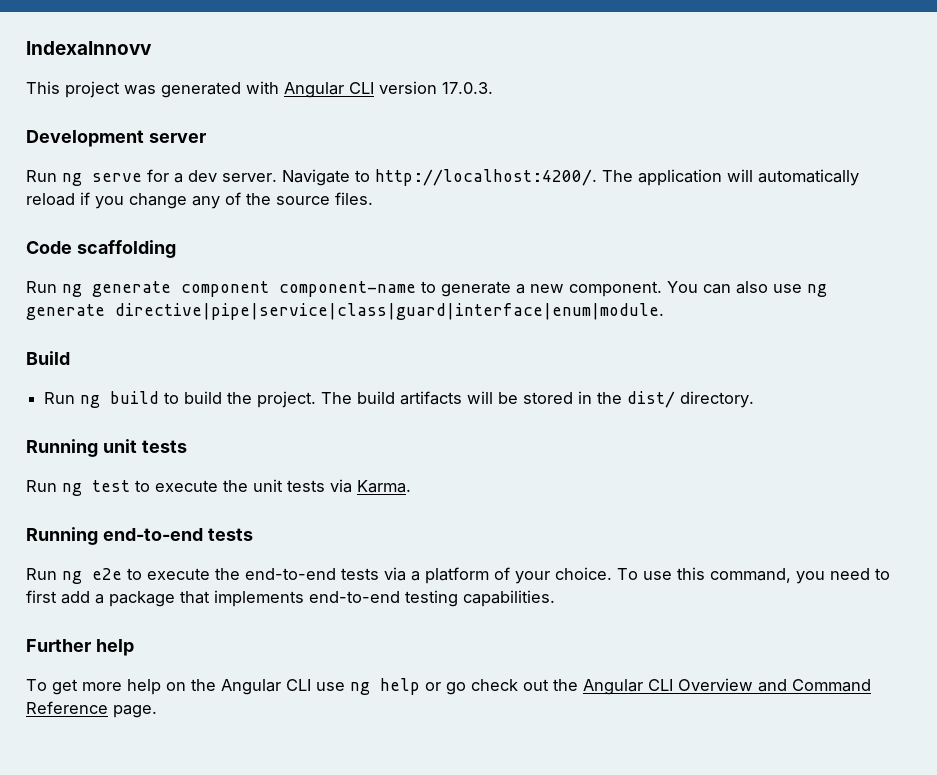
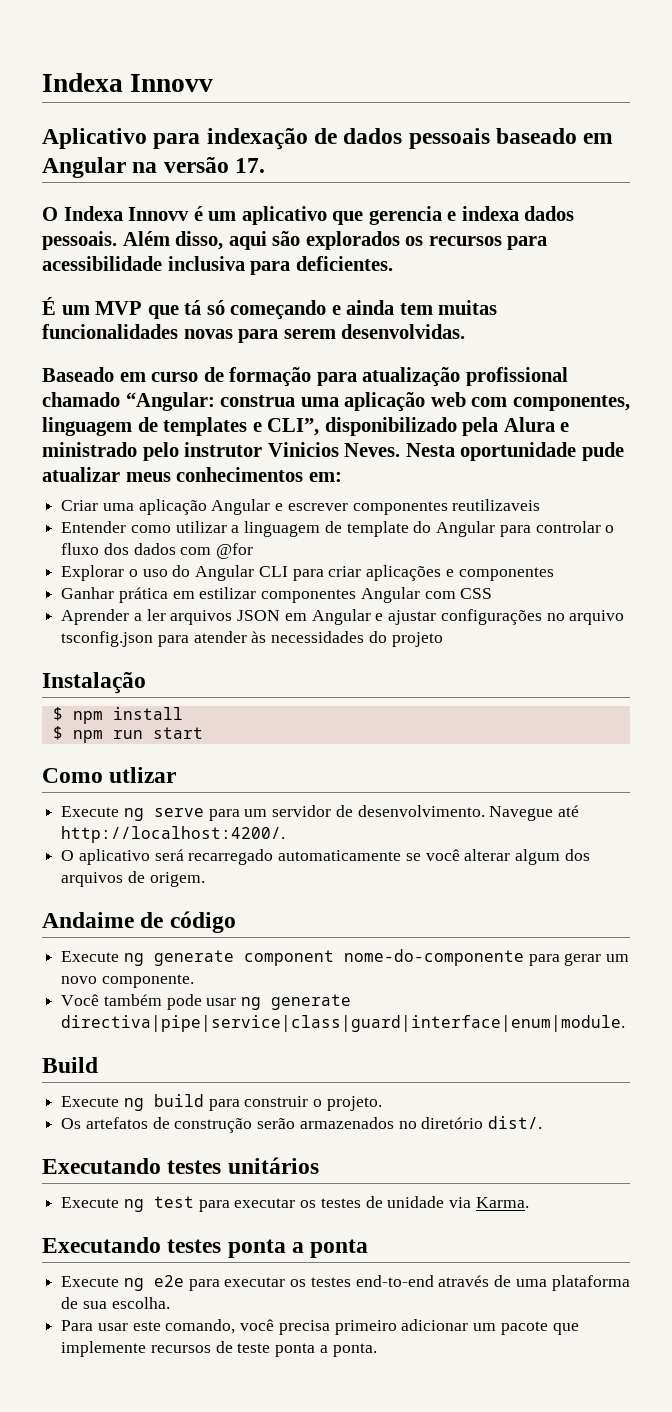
[26,41,152,55] [26,81,493,98] [26,130,206,147] [26,169,859,186] [26,192,373,209] [26,240,176,258] [26,281,827,297] [26,303,664,320] IndexaInnovv // This project was generated with Angular CLI version 17.0.3. // Development server // Run ng serve for a dev server. Navigate to http://localhost:4200/. The application will automatically reload if you change any of the source files. // Code scaffolding // Run ng generate component component-name to generate a new component. You can also use ng generate directive|pipe|service|class|guard|interface|enum|module. -> [42,73,214,92] [42,128,614,150] [42,157,266,178] [42,206,575,225] [42,231,548,250] [42,256,393,275] [42,297,498,320] [42,324,466,343] [42,367,568,387] [42,392,630,412] [42,417,570,436] [42,442,624,461] [42,467,342,482] [61,499,541,515] [61,521,615,537] [61,543,254,559] [61,565,554,581] [61,587,493,603] [61,609,625,625] [61,631,443,647] [42,672,146,694] [52,707,183,724] [52,726,203,743] [42,767,177,783] [61,805,580,821] [61,826,286,843] [61,849,590,865] [61,871,205,887] [42,911,236,933] [61,949,630,966] [61,974,194,988] [61,994,352,1010] [61,1015,626,1032] Indexa Innovv // Aplicativo para indexação de dados pessoais baseado em Angular na versão 17. // O Indexa Innovv é um aplicativo que gerencia e indexa dados pessoais. Além disso, aqui são explorados os recursos para acessibilidade inclusiva para deficientes. // É um MVP que tá só começando e ainda tem muitas funcionalidades novas para serem desenvolvidas. // Baseado em curso de formação para atualização profissional chamado “Angular: construa uma aplicação web com componentes, linguagem de templates e CLI”, disponibilizado pela Alura e ministrado pelo instrutor Vinicios Neves. Nesta oportunidade pude atualizar meus conhecimentos em: // Criar uma aplicação Angular e escrever componentes reutilizaveis // Entender como utilizar a linguagem de template do Angular para controlar o fluxo dos dados com @for // Explorar o uso do Angular CLI para criar aplicações e componentes // Ganhar prática em estilizar componentes Angular com CSS // Aprender a ler arquivos JSON em Angular e ajustar configurações no arquivo tsconfig.json para atender às necessidades do projeto // Instalação // $ npm install // $ npm run start // Como utlizar // Execute ng serve para um servidor de desenvolvimento. Navegue até http://localhost:4200/. // O aplicativo será recarregado automaticamente se você alterar algum dos arquivos de origem. // Andaime de código // Execute ng generate component nome-do-componente para gerar um novo componente. // Você também pode usar ng generate directiva|pipe|service|class|guard|interface|enum|module.
[44,392,76,404] Run -> [61,1096,120,1107] Execute
[164,391,755,408] [26,439,187,457] [26,479,411,496] [26,527,253,545] [26,567,890,584] [26,590,555,607] [26,639,134,656] [26,678,871,695] [26,701,157,718] to build the project. The build artifacts will be stored in the dist/ directory. // Running unit tests // Run ng test to execute the unit tests via Karma. // Running end-to-end tests // Run ng e2e to execute the end-to-end tests via a platform of your choice. To use this command, you need to first add a package that implements end-to-end testing capabilities. // Further help // To get more help on the Angular CLI use ng help or go check out the Angular CLI Overview and Command Reference page. -> [208,1096,382,1111] [61,1116,543,1133] [42,1157,319,1174] [61,1196,529,1212] [42,1237,369,1258] [61,1275,630,1291] [61,1297,170,1309] [61,1319,579,1335] [61,1341,377,1357] para construir o projeto. // Os artefatos de construção serão armazenados no diretório dist/. // Executando testes unitários // Execute ng test para executar os testes de unidade via Karma. // Executando testes ponta a ponta // Execute ng e2e para executar os testes end-to-end através de uma plataforma de sua escolha. // Para usar este comando, você precisa primeiro adicionar um pacote que implemente recursos de teste ponta a ponta.

